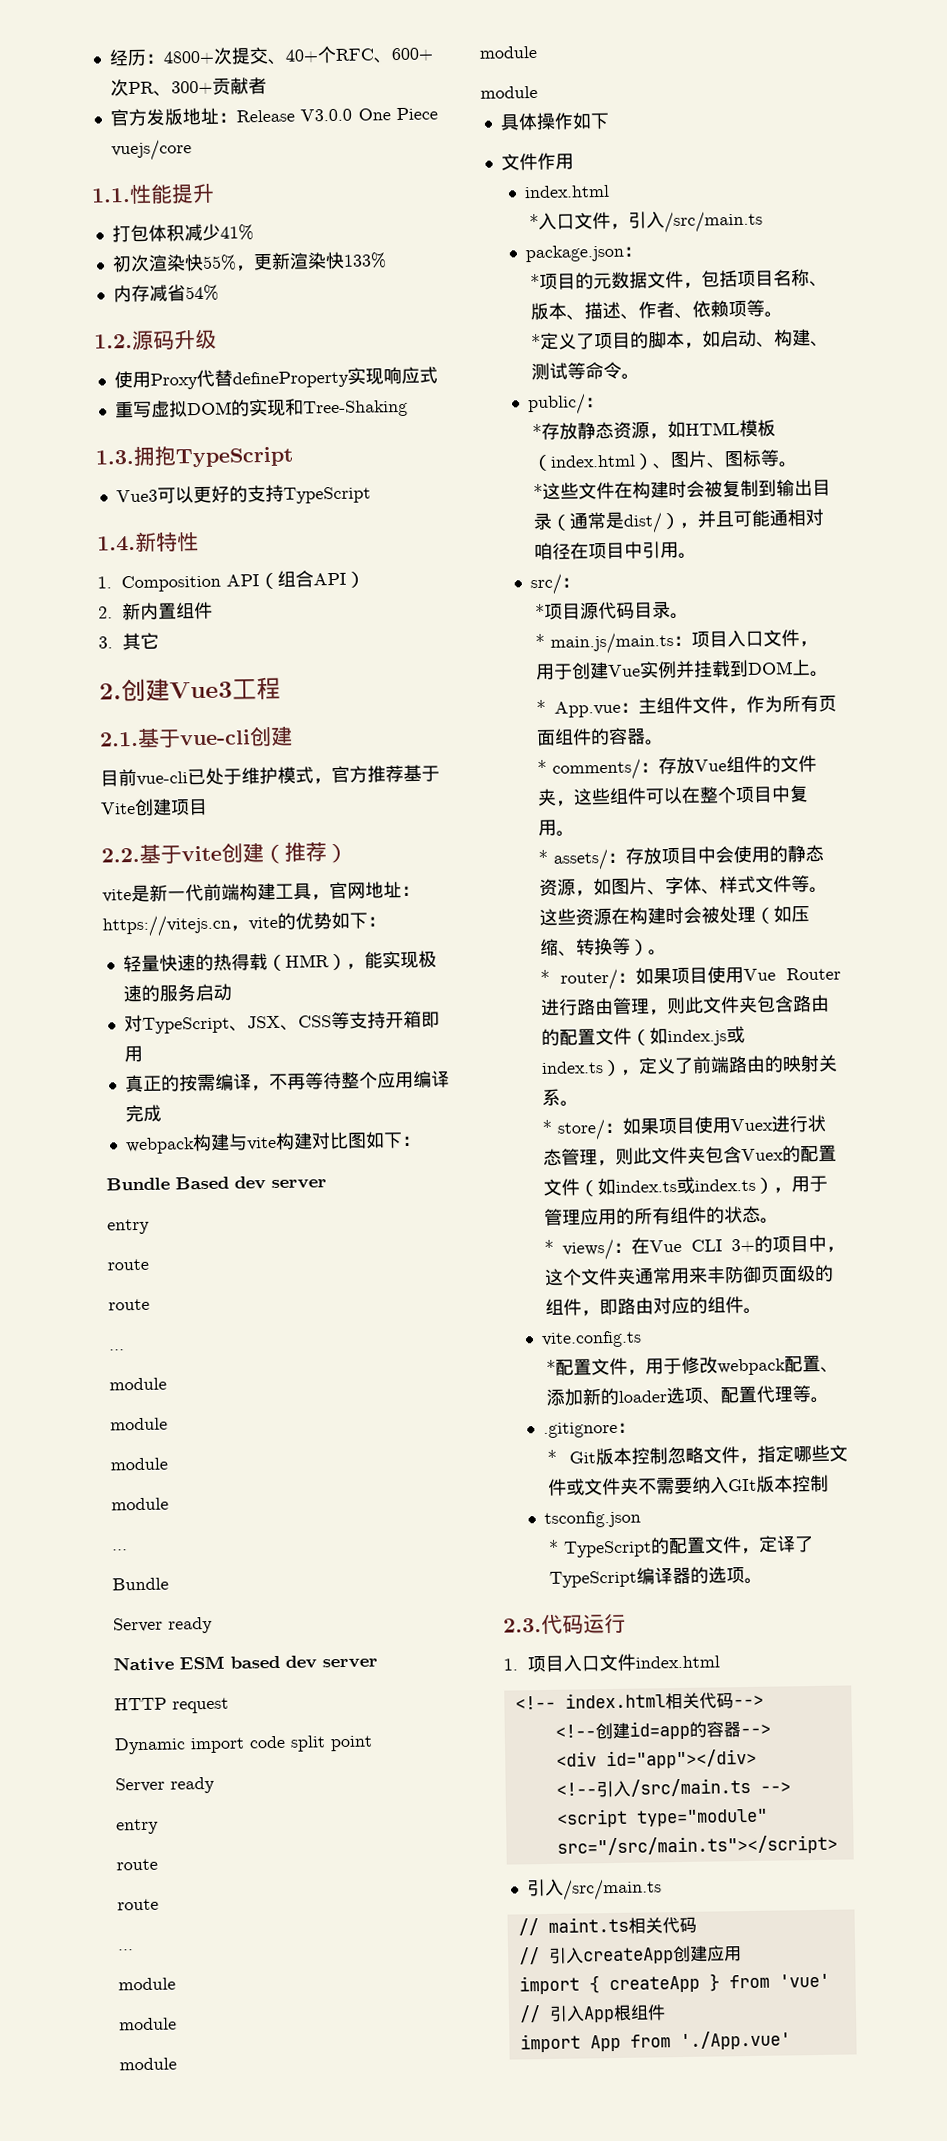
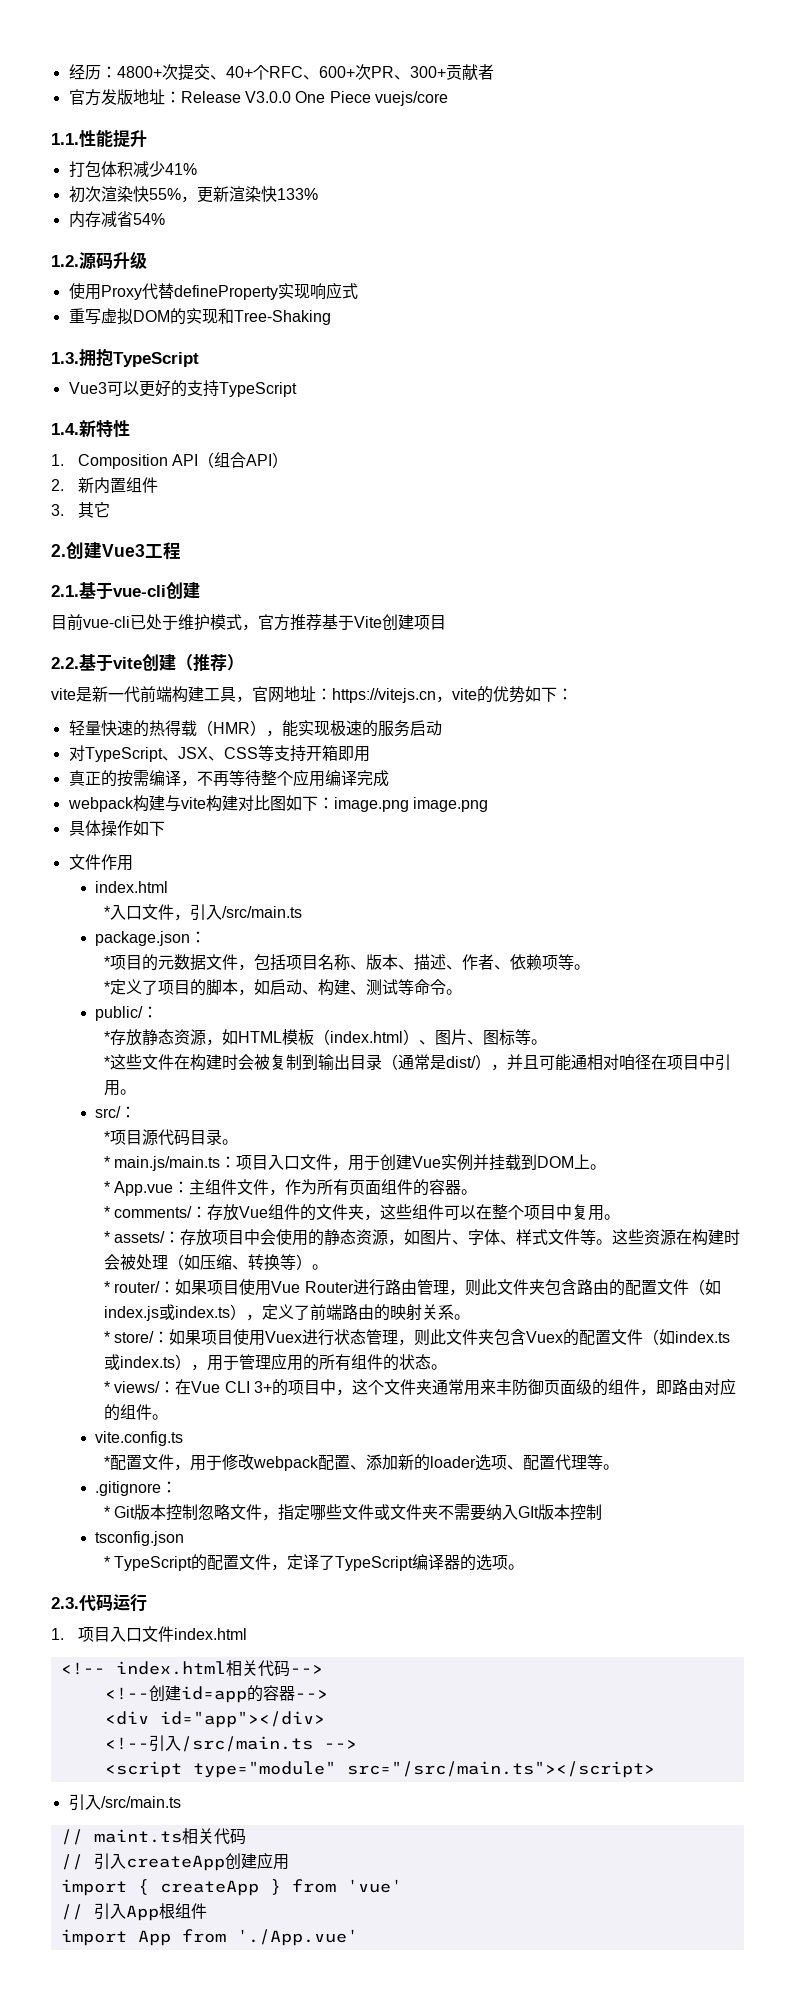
[106,1176,327,1191] [107,1218,150,1235] [107,1258,149,1271] [108,1298,150,1311] [109,1349,125,1351] [109,1377,167,1391] [110,1417,168,1431] [110,1457,168,1471] [111,1497,169,1511] [112,1549,128,1551] [112,1577,169,1591] [113,1616,213,1634] [113,1655,378,1672] [114,1697,229,1714] [114,1735,373,1755] [115,1776,215,1794] [116,1818,159,1835] [116,1858,158,1871] [117,1898,159,1911] [117,1949,134,1951] [118,1977,176,1991] [119,2017,177,2031] [119,2057,177,2071] [479,45,537,59] [480,85,538,99] // Bundle Based dev server // entry // route // route // ... // module // module // module // module // ... // Bundle // Server ready // Native ESM based dev server // HTTP request // Dynamic import code split point // Server ready // entry // route // route // ... // module // module // module // module // module -> [333,797,488,812] image.png image.png

